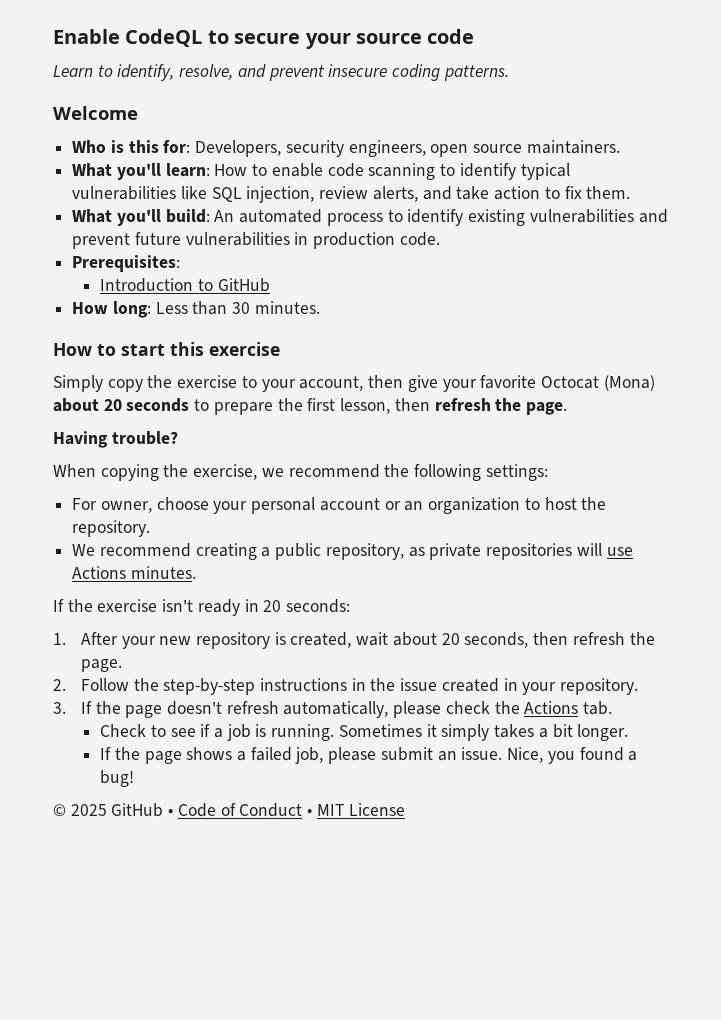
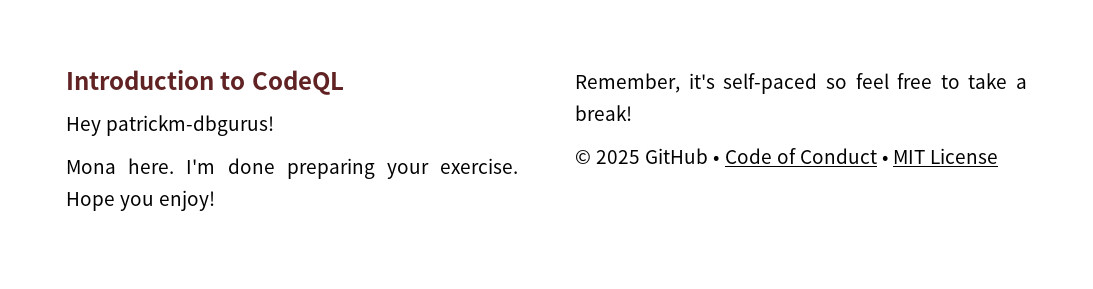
[53,29,475,49] [53,64,509,81] [53,106,138,120] [72,140,620,157] [72,163,570,180] [72,186,631,203] [72,209,668,226] [72,232,440,249] [72,255,181,272] [100,278,270,292] [72,301,320,318] [53,342,280,356] [53,375,655,392] [53,398,567,415] [53,431,178,448] [53,464,548,481] [72,497,607,514] [72,520,151,537] [72,543,633,560] [72,566,196,579] [53,599,351,616] [53,632,655,649] [80,659,122,672] [53,678,639,695] [53,701,613,718] [100,724,629,741] [100,747,638,764] [100,770,135,787] Enable CodeQL to secure your source code // Learn to identify, resolve, and prevent insecure coding patterns. // Welcome // Who is this for: Developers, security engineers, open source maintainers. // What you'll learn: How to enable code scanning to identify typical vulnerabilities like SQL injection, review alerts, and take action to fix them. // What you'll build: An automated process to identify existing vulnerabilities and prevent future vulnerabilities in production code. // Prerequisites: // Introduction to GitHub // How long: Less than 30 minutes. // How to start this exercise // Simply copy the exercise to your account, then give your favorite Octocat (Mona) about 20 seconds to prepare the first lesson, then refresh the page. // Having trouble? // When copying the exercise, we recommend the following settings: // For owner, choose your personal account or an organization to host the repository. // We recommend creating a public repository, as private repositories will use Actions minutes. // If the exercise isn't ready in 20 seconds: // 1. After your new repository is created, wait about 20 seconds, then refresh the page. // 2. Follow the step-by-step instructions in the issue created in your repository. // 3. If the page doesn't refresh automatically, please check the Actions tab. // Check to see if a job is running. Sometimes it simply takes a bit longer. // If the page shows a failed job, please submit an issue. Nice, you found a bug! -> [66,70,344,95] [66,115,275,136] [66,158,518,179] [66,190,216,211] [575,73,1027,94] [575,105,632,121] Introduction to CodeQL // Hey patrickm-dbgurus! // Mona here. I'm done preparing your exercise. Hope you enjoy! // Remember, it's self-paced so feel free to take a break!

